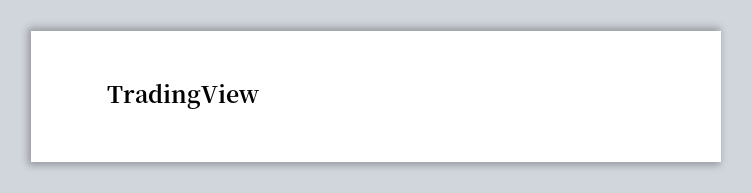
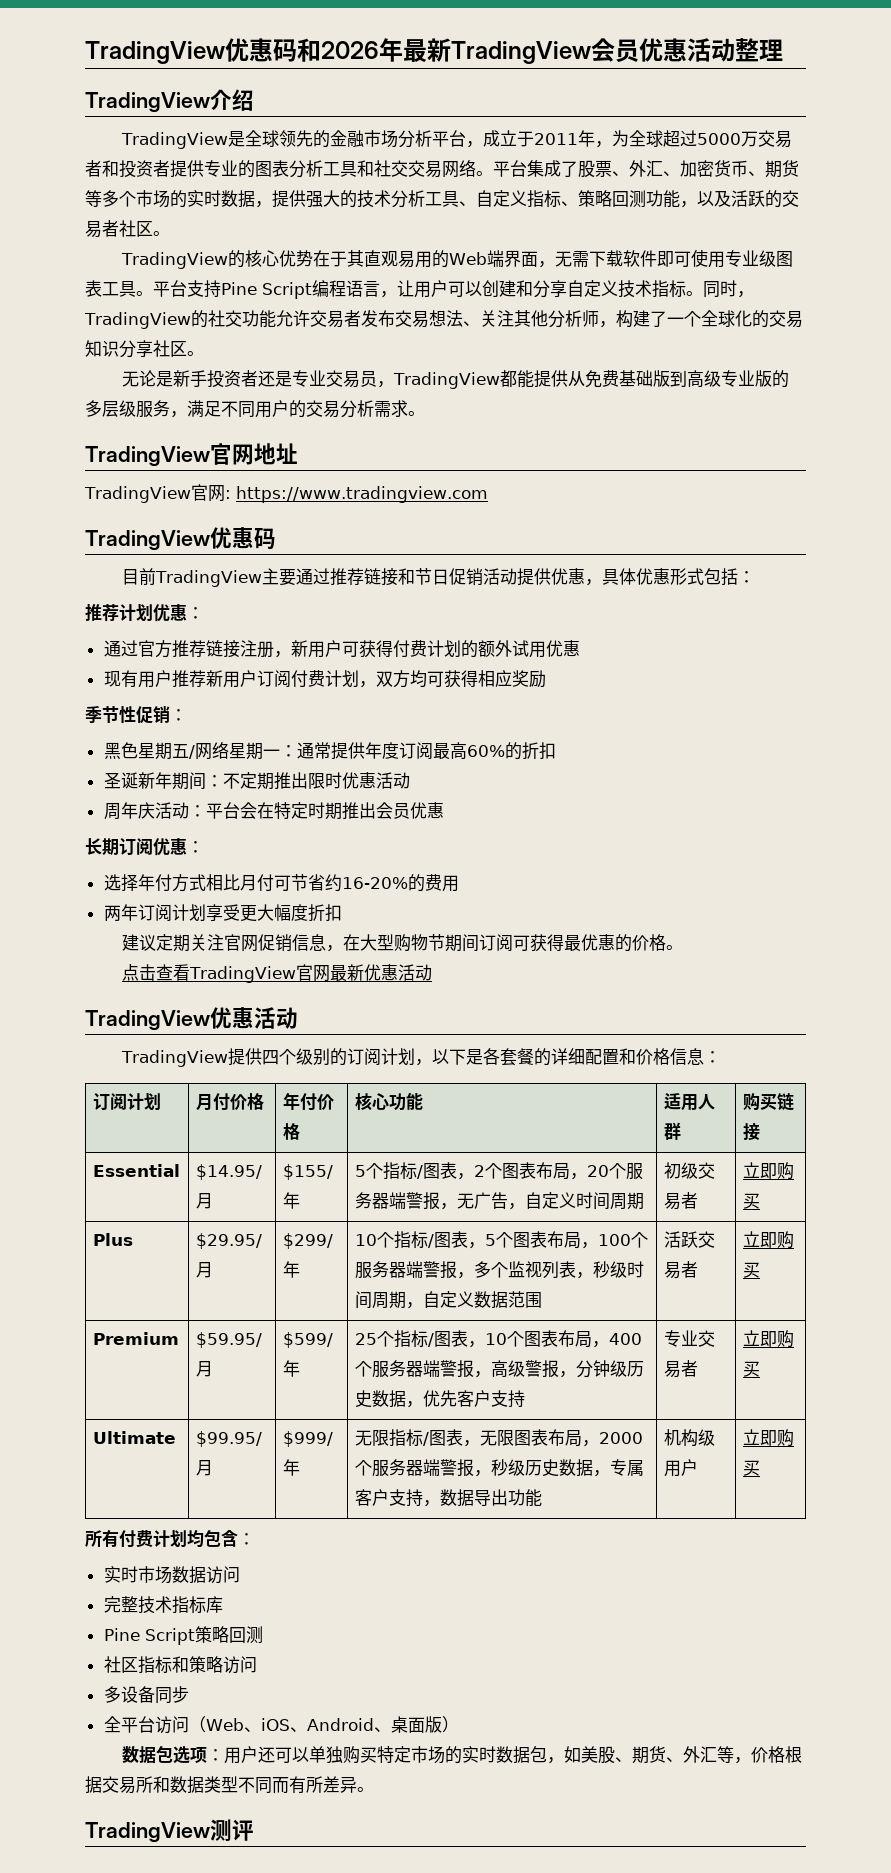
[107,83,259,109] TradingView -> [85,38,783,64] [85,89,254,113] [121,130,793,149] [85,160,799,178] [85,190,799,208] [85,220,170,238] [121,249,794,269] [85,280,754,299] [84,310,803,329] [85,340,204,358] [122,370,790,389] [85,400,425,418] [85,443,298,467] [84,484,488,503] [85,527,276,551] [122,568,756,587] [85,604,204,622] [103,640,580,658] [103,670,546,688] [85,706,187,724] [103,742,556,760] [103,772,410,790] [103,802,444,820] [85,838,204,856] [103,874,459,892] [103,904,342,922] [122,934,684,952] [122,964,433,983] [85,1007,298,1031] [121,1048,722,1067] [92,1093,161,1110] [195,1093,264,1111] [282,1092,334,1111] [282,1123,300,1140] [354,1092,423,1111] [663,1093,715,1111] [663,1122,681,1140] [742,1092,794,1111] [742,1123,760,1141] [92,1164,180,1177] [195,1164,262,1180] [195,1193,213,1209] [282,1164,333,1180] [282,1192,300,1209] [354,1162,643,1180] [354,1192,644,1210] [663,1162,715,1179] [663,1192,698,1210] [742,1162,794,1180] [742,1193,760,1209] [92,1233,133,1246] [195,1233,262,1249] [195,1262,213,1278] [282,1233,333,1249] [282,1261,300,1278] [354,1231,648,1249] [354,1261,644,1279] [354,1291,542,1309] [663,1231,715,1248] [663,1261,698,1279] [742,1231,794,1249] [742,1262,760,1278] [92,1332,179,1345] [195,1332,262,1348] [195,1361,213,1377] [282,1332,333,1348] [282,1360,300,1377] [354,1330,642,1348] [354,1360,644,1378] [354,1390,525,1408] [663,1330,715,1347] [663,1360,698,1378] [742,1330,794,1348] [742,1361,760,1377] [92,1431,176,1444] [195,1431,262,1447] [195,1460,213,1476] [282,1431,333,1447] [282,1459,300,1476] [354,1429,643,1447] [354,1459,644,1477] [354,1489,542,1507] [663,1429,715,1447] [663,1459,698,1477] [742,1429,794,1447] [742,1460,760,1476] [85,1529,255,1548] [103,1566,240,1584] [103,1596,223,1614] [103,1626,263,1645] [103,1656,257,1674] [103,1686,189,1704] [103,1716,459,1734] [122,1745,803,1764] [85,1776,374,1794] [85,1819,254,1843] TradingView优惠码和2026年最新TradingView会员优惠活动整理 // TradingView介绍 // TradingView是全球领先的金融市场分析平台，成立于2011年，为全球超过5000万交易者和投资者提供专业的图表分析工具和社交交易网络。平台集成了股票、外汇、加密货币、期货等多个市场的实时数据，提供强大的技术分析工具、自定义指标、策略回测功能，以及活跃的交易者社区。 // TradingView的核心优势在于其直观易用的Web端界面，无需下载软件即可使用专业级图表工具。平台支持Pine Script编程语言，让用户可以创建和分享自定义技术指标。同时，TradingView的社交功能允许交易者发布交易想法、关注其他分析师，构建了一个全球化的交易知识分享社区。 // 无论是新手投资者还是专业交易员，TradingView都能提供从免费基础版到高级专业版的多层级服务，满足不同用户的交易分析需求。 // TradingView官网地址 // TradingView官网: https://www.tradingview.com // TradingView优惠码 // 目前TradingView主要通过推荐链接和节日促销活动提供优惠，具体优惠形式包括： // 推荐计划优惠： // 通过官方推荐链接注册，新用户可获得付费计划的额外试用优惠 // 现有用户推荐新用户订阅付费计划，双方均可获得相应奖励 // 季节性促销： // 黑色星期五/网络星期一：通常提供年度订阅最高60%的折扣 // 圣诞新年期间：不定期推出限时优惠活动 // 周年庆活动：平台会在特定时期推出会员优惠 // 长期订阅优惠： // 选择年付方式相比月付可节省约16-20%的费用 // 两年订阅计划享受更大幅度折扣 // 建议定期关注官网促销信息，在大型购物节期间订阅可获得最优惠的价格。 // 点击查看TradingView官网最新优惠活动 // TradingView优惠活动 // TradingView提供四个级别的订阅计划，以下是各套餐的详细配置和价格信息： // 订阅计划 | 月付价格 | 年付价格 | 核心功能 | 适用人群 | 购买链接 // Essential | $14.95/月 | $155/年 | 5个指标/图表，2个图表布局，20个服务器端警报，无广告，自定义时间周期 | 初级交易者 | 立即购买 // Plus | $29.95/月 | $299/年 | 10个指标/图表，5个图表布局，100个服务器端警报，多个监视列表，秒级时间周期，自定义数据范围 | 活跃交易者 | 立即购买 // Premium | $59.95/月 | $599/年 | 25个指标/图表，10个图表布局，400个服务器端警报，高级警报，分钟级历史数据，优先客户支持 | 专业交易者 | 立即购买 // Ultimate | $99.95/月 | $999/年 | 无限指标/图表，无限图表布局，2000个服务器端警报，秒级历史数据，专属客户支持，数据导出功能 | 机构级用户 | 立即购买 // 所有付费计划均包含： // 实时市场数据访问 // 完整技术指标库 // Pine Script策略回测 // 社区指标和策略访问 // 多设备同步 // 全平台访问（Web、iOS、Android、桌面版） // 数据包选项：用户还可以单独购买特定市场的实时数据包，如美股、期货、外汇等，价格根据交易所和数据类型不同而有所差异。 // TradingView测评

